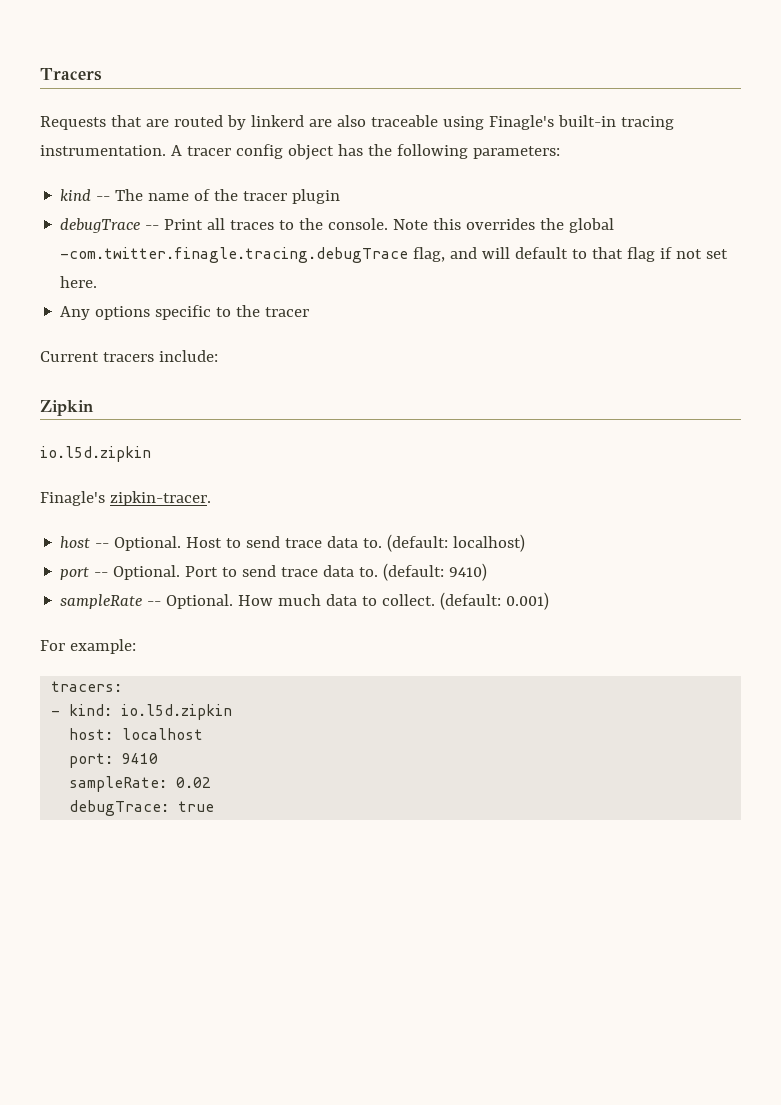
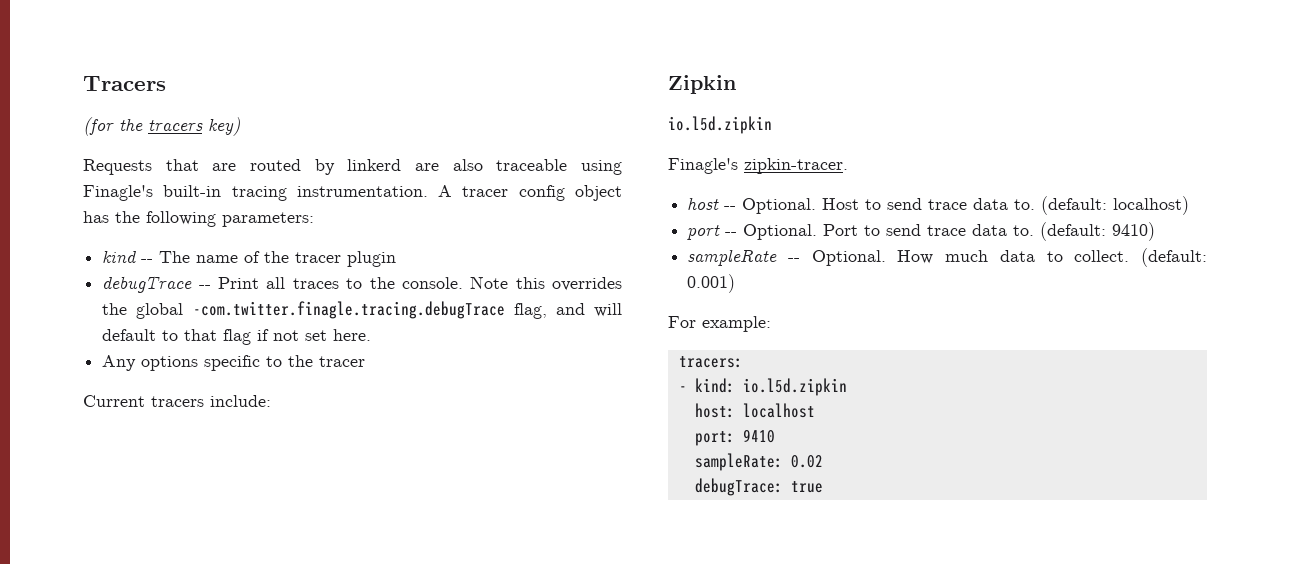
(102, 74) none -> [83,117,240,136] // (for the tracers key)

